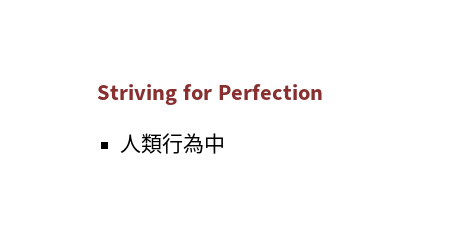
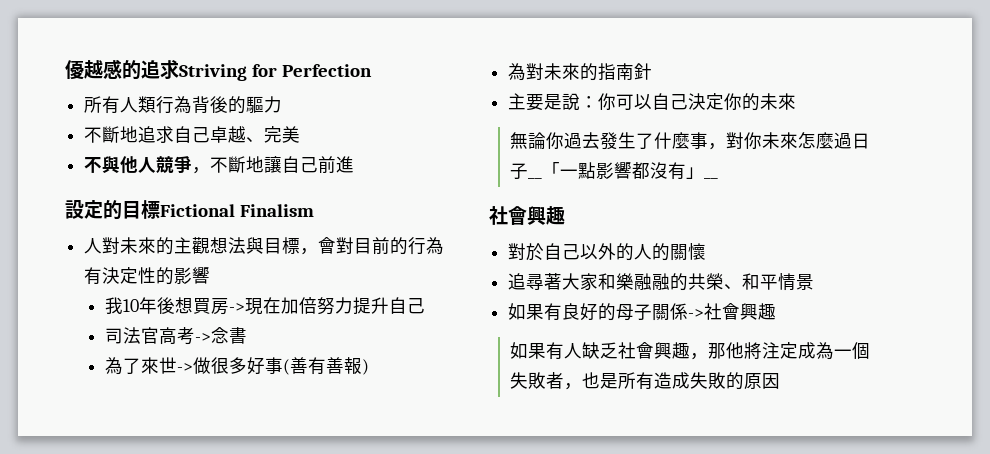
(97, 94) none -> [65,59,179,80] 優越感的追求
(324, 92) none -> [84,96,121,114] 所有
[204,133,226,154] 中 -> [192,96,283,114] [84,126,301,143] [84,156,355,174] [65,200,315,220] [84,237,445,255] [84,267,211,285] [105,297,426,315] [105,327,248,345] [105,357,370,375] [508,63,653,81] [508,93,797,111] [509,132,870,150] [509,163,542,180] [541,162,718,180] [489,206,565,225] [508,243,707,261] [508,273,815,291] [508,303,777,321] [509,342,870,360] [509,372,780,390] 背後的驅力 // 不斷地追求自己卓越、完美 // 不與他人競爭，不斷地讓自己前進 // 設定的目標Fictional Finalism // 人對未來的主觀想法與目標，會對目前的行為有決定性的影響 // 我10年後想買房->現在加倍努力提升自己 // 司法官高考->念書 // 為了來世->做很多好事(善有善報) // 為對未來的指南針 // 主要是說：你可以自己決定你的未來 // 無論你過去發生了什麼事，對你未來怎麼過日子__「一點影響都沒有」__ // 社會興趣 // 對於自己以外的人的關懷 // 追尋著大家和樂融融的共榮、和平情景 // 如果有良好的母子關係->社會興趣 // 如果有人缺乏社會興趣，那他將注定成為一個失敗者，也是所有造成失敗的原因

